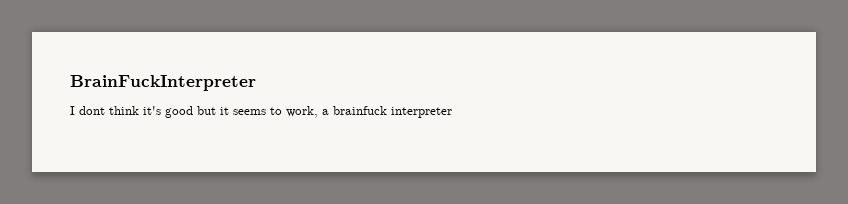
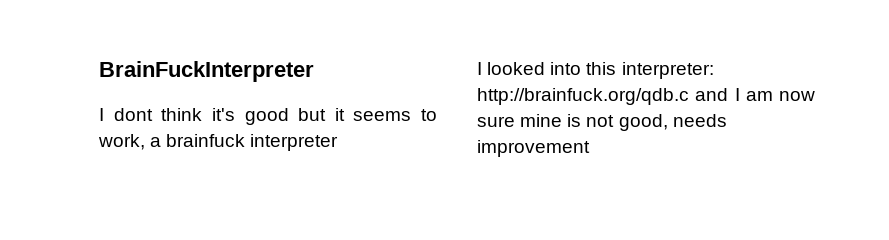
(452, 112) none -> [477,62,714,79] [477,88,815,105] [477,114,727,131] [477,140,590,157] // I looked into this interpreter: http://brainfuck.org/qdb.c and I am now sure mine is not good, needs improvement

